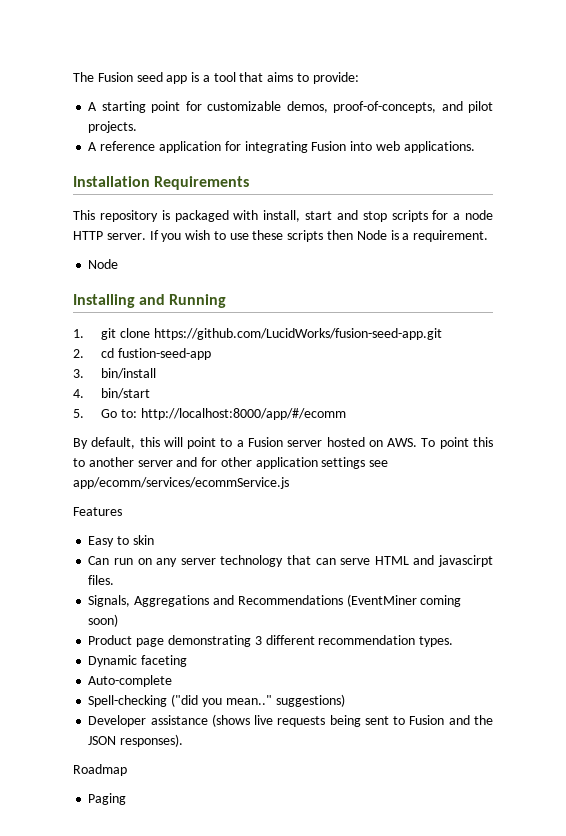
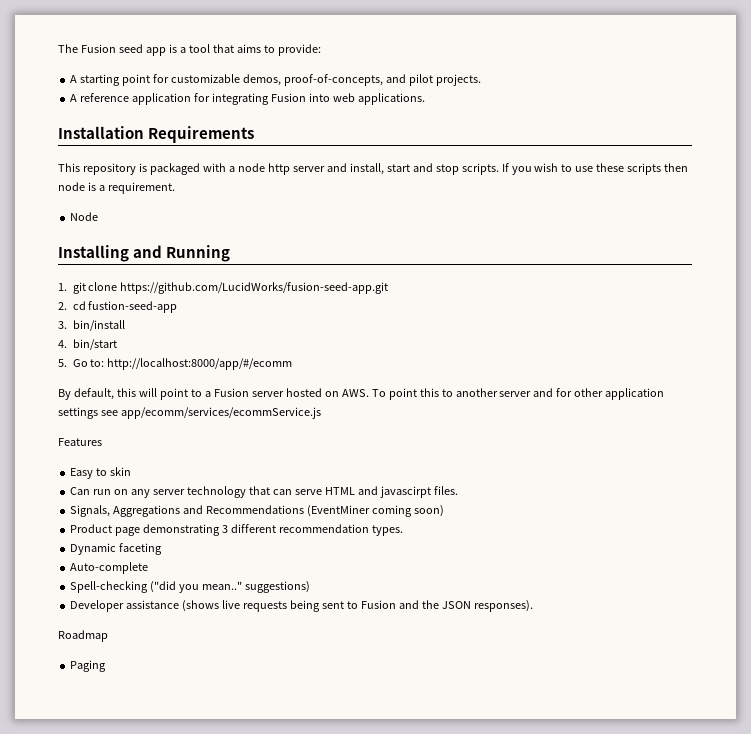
[263,210,493,222] [73,231,146,240] install, start and stop scripts for a node HTTP server. -> [228,163,499,175] a node http server and install, start and stop scripts.
[356,230,387,240] Node -> [58,182,85,191] node

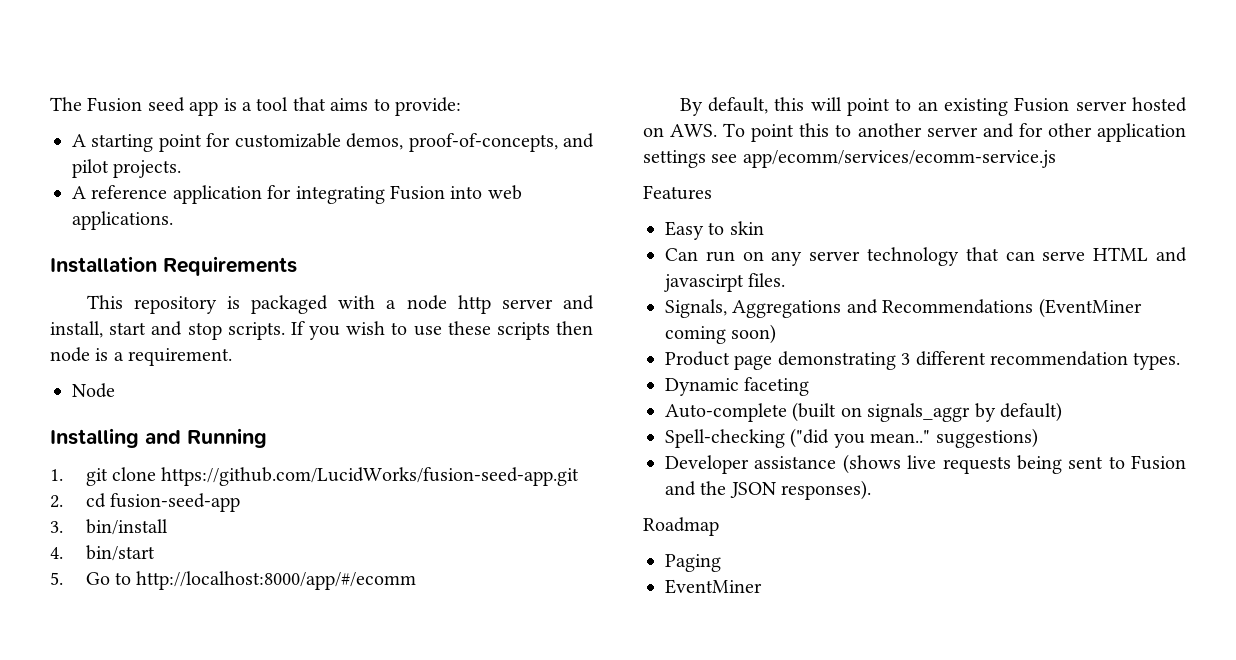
[88,301,178,313] fustion-seed-app -> [109,493,240,512] fusion-seed-app
[90,359,105,367] to: -> [114,572,131,585] to
[204,391,211,397] a -> [917,98,1009,116] an existing
[120,407,321,419] app/ecomm/services/ecommService.js -> [742,150,1056,168] app/ecomm/services/ecomm-service.js
(149, 568) none -> [792,402,1062,422] (built on signals_aggr by default)
(107, 666) none -> [665,579,762,594] // EventMiner

